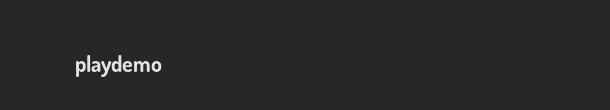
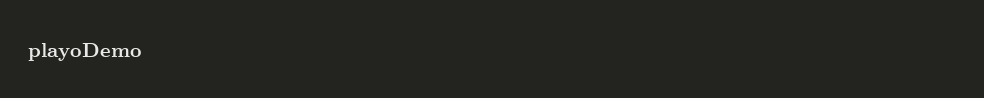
[75,55,162,77] playdemo -> [28,43,142,61] playoDemo

